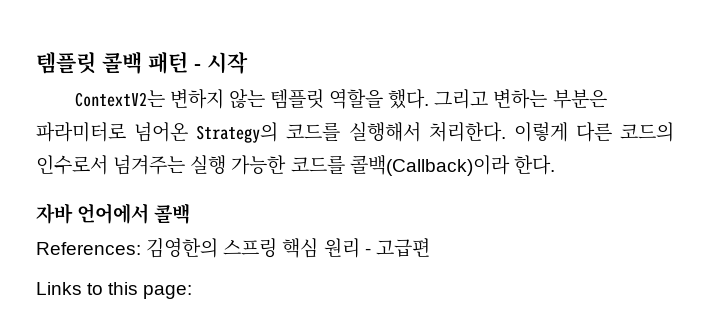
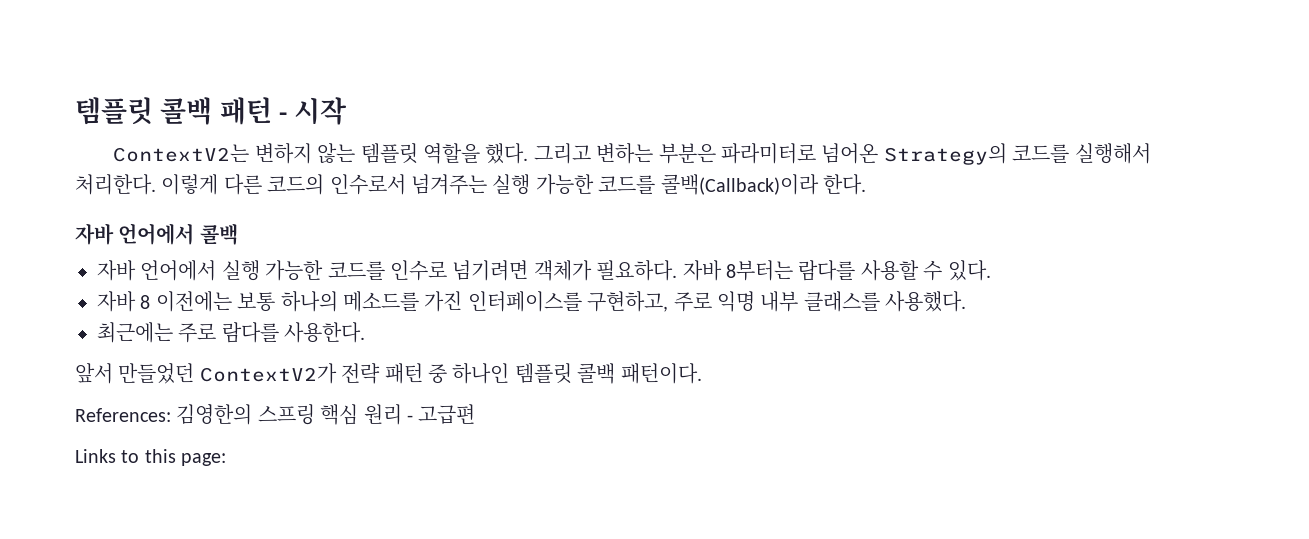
(191, 213) none -> [97,260,991,281] [97,291,967,312] [97,322,366,343] [75,363,702,384] // 자바 언어에서 실행 가능한 코드를 인수로 넘기려면 객체가 필요하다. 자바 8부터는 람다를 사용할 수 있다. // 자바 8 이전에는 보통 하나의 메소드를 가진 인터페이스를 구현하고, 주로 익명 내부 클래스를 사용했다. // 최근에는 주로 람다를 사용한다. // 앞서 만들었던 ContextV2가 전략 패턴 중 하나인 템플릿 콜백 패턴이다.

